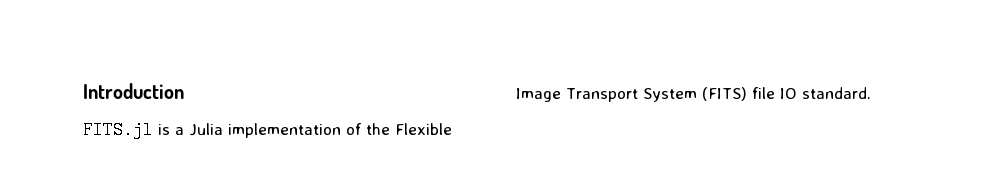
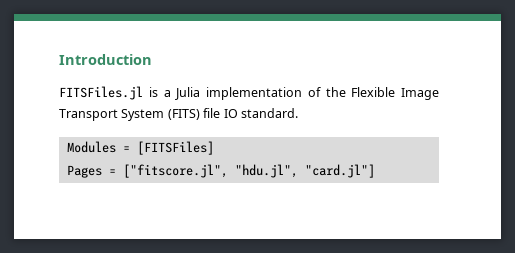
[83,121,153,139] FITS.jl -> [59,86,143,100] FITSFiles.jl
(871, 93) none -> [66,141,214,155] [66,164,375,178] // Modules = [FITSFiles] // Pages = ["fitscore.jl", "hdu.jl", "card.jl"]

